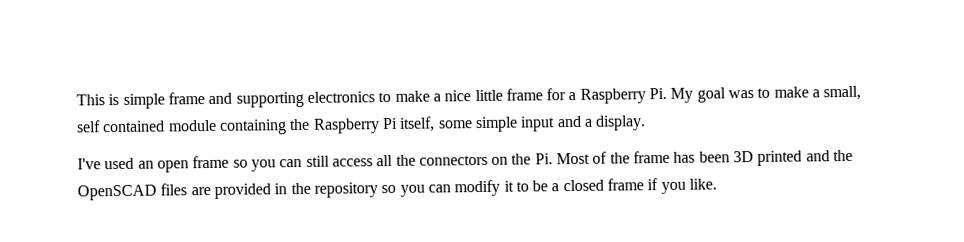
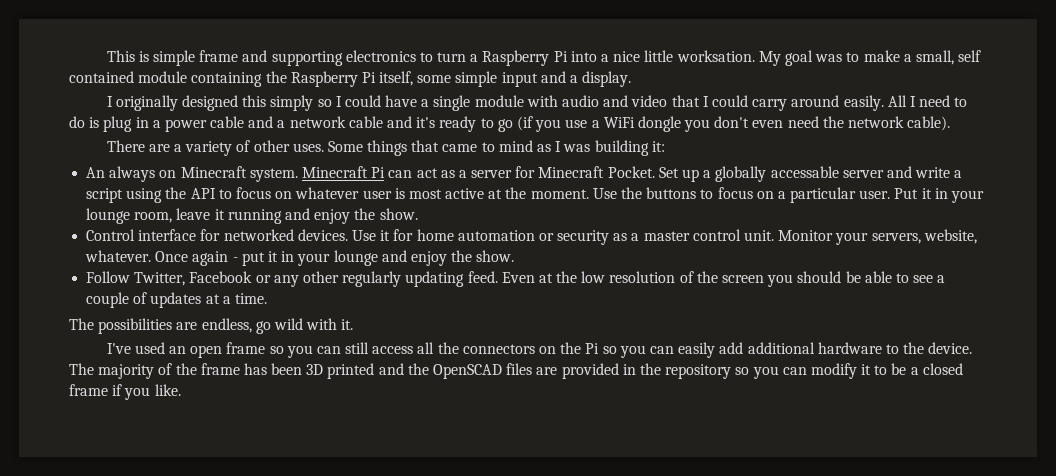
[394,87,668,104] make a nice little frame for a Raspberry Pi. -> [437,50,755,66] turn a Raspberry Pi into a nice little worksation.
(647, 123) none -> [106,95,968,111] [69,116,951,132] [106,140,665,156] [86,166,963,182] [86,187,985,203] [86,208,418,224] [86,229,977,245] [85,250,515,266] [86,271,946,287] [86,292,267,308] [69,318,354,334] // I originally designed this simply so I could have a single module with audio and video that I could carry around easily. All I need to do is plug in a power cable and a network cable and it's ready to go (if you use a WiFi dongle you don't even need the network cable). // There are a variety of other uses. Some things that came to mind as I was building it: // An always on Minecraft system. Minecraft Pi can act as a server for Minecraft Pocket. Set up a globally accessable server and write a script using the API to focus on whatever user is most active at the moment. Use the buttons to focus on a particular user. Put it in your lounge room, leave it running and enjoy the show. // Control interface for networked devices. Use it for home automation or security as a master control unit. Monitor your servers, website, whatever. Once again - put it in your lounge and enjoy the show. // Follow Twitter, Facebook or any other regularly updating feed. Even at the low resolution of the screen you should be able to see a couple of updates at a time. // The possibilities are endless, go wild with it.
[534,152,591,165] Pi. Most -> [585,342,973,358] [69,363,155,379] Pi so you can easily add additional hardware to the device. The majority

